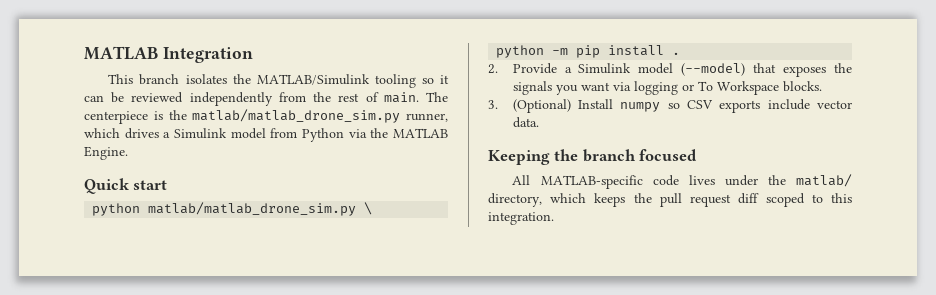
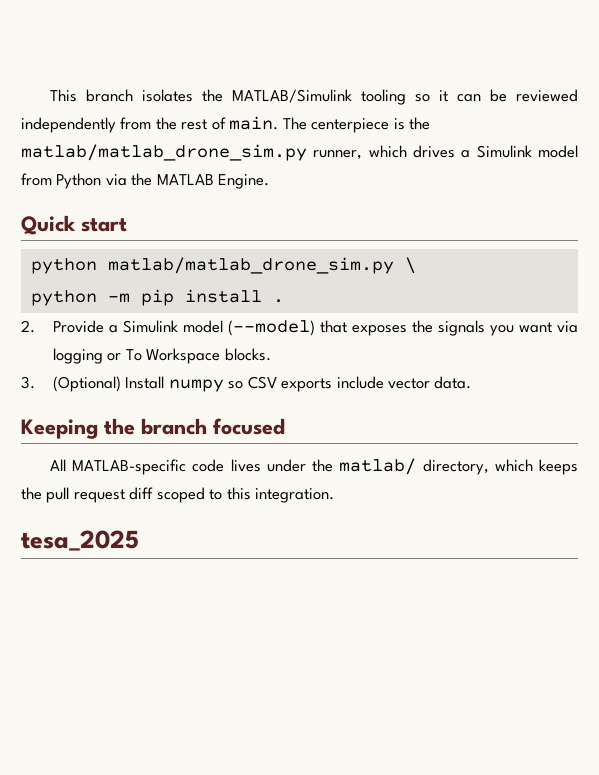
[84,46,253,63] MATLAB Integration // -> (49, 95) none
(554, 218) none -> [21,530,139,551] // tesa_2025

